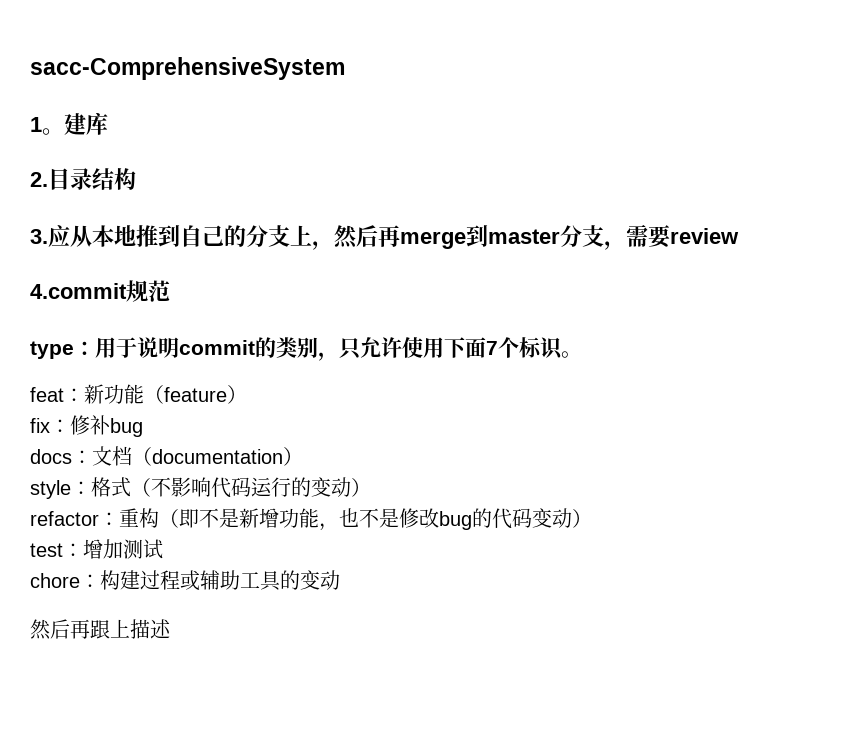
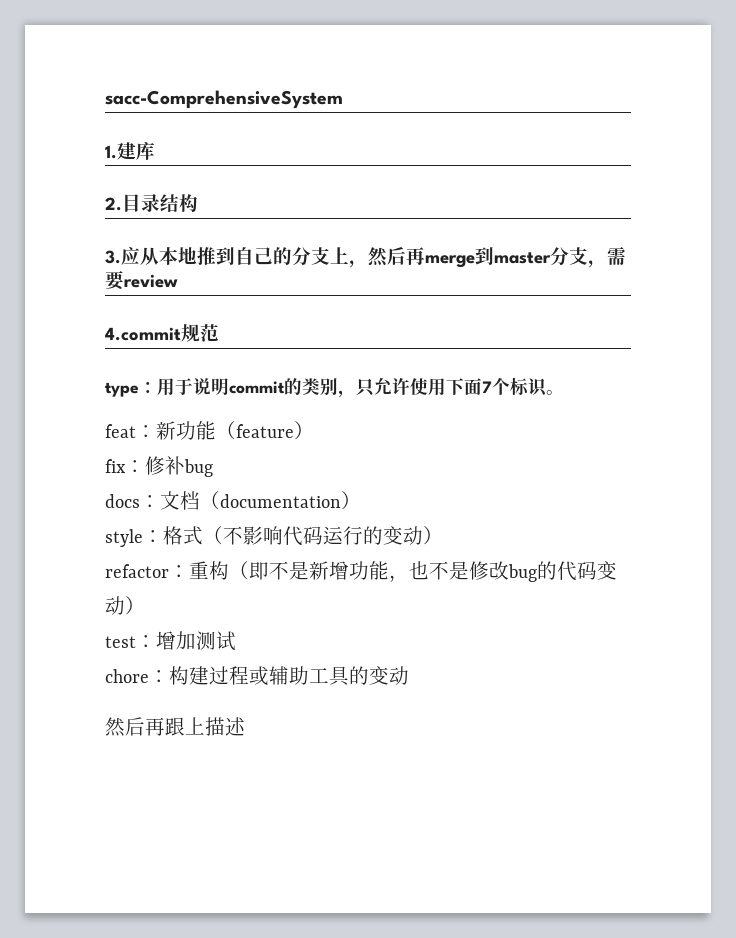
[30,117,64,135] 1。 -> [105,145,117,159] 1.

